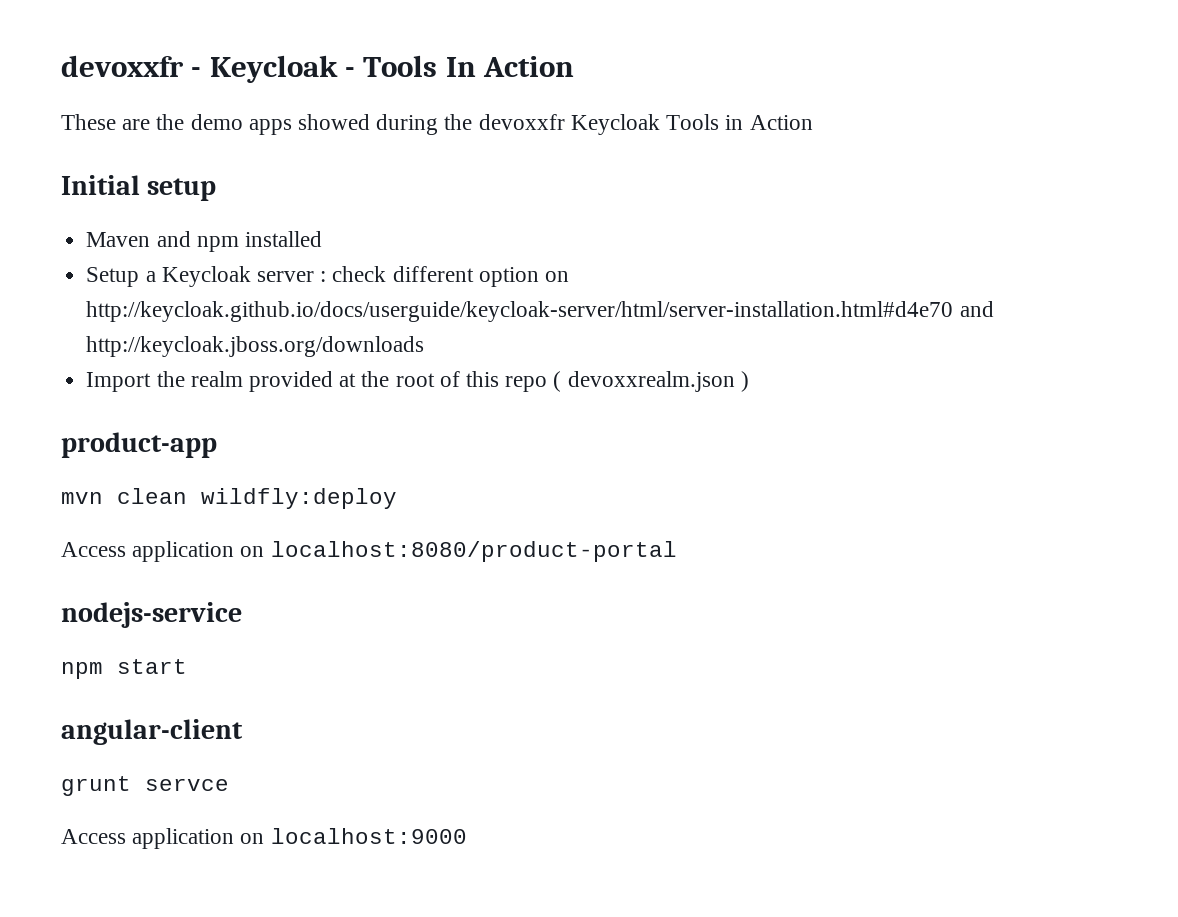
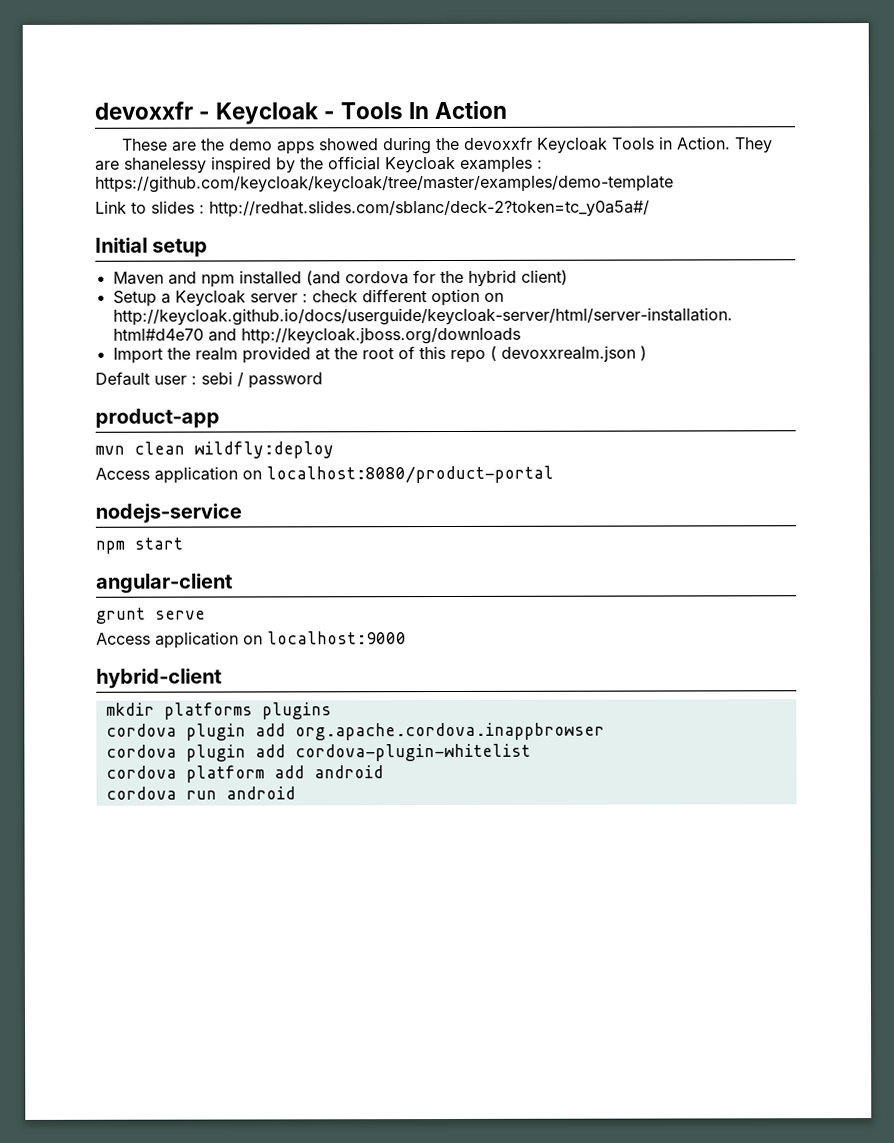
[749,115,813,130] Action -> [677,136,774,154] [95,156,543,174] [95,174,674,193] [95,199,650,218] Action. They are shanelessy inspired by the official Keycloak examples : https://github.com/keycloak/keycloak/tree/master/examples/demo-template // Link to slides : http://redhat.slides.com/sblanc/deck-2?token=tc_y0a5a#/
(322, 239) none -> [305,269,568,287] (and cordova for the hybrid client)
(749, 381) none -> [95,371,323,389] // Default user : sebi / password
[145,778,229,791] servce -> [155,610,206,620] serve
(467, 836) none -> [96,668,222,689] [105,702,332,720] [105,722,605,741] [105,743,531,762] [105,765,384,783] [105,786,296,800] // hybrid-client // mkdir platforms plugins // cordova plugin add org.apache.cordova.inappbrowser // cordova plugin add cordova-plugin-whitelist // cordova platform add android // cordova run android

